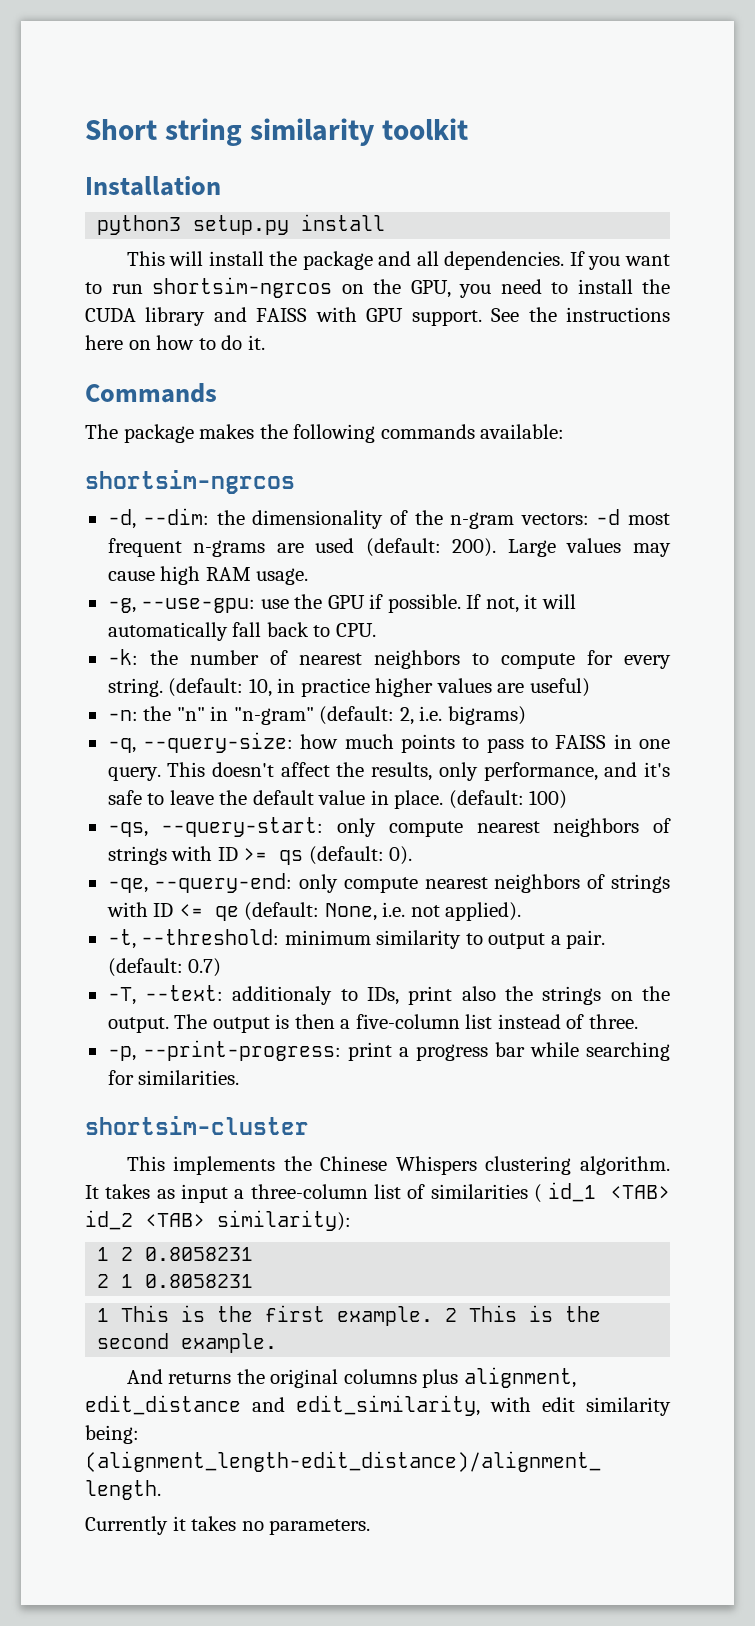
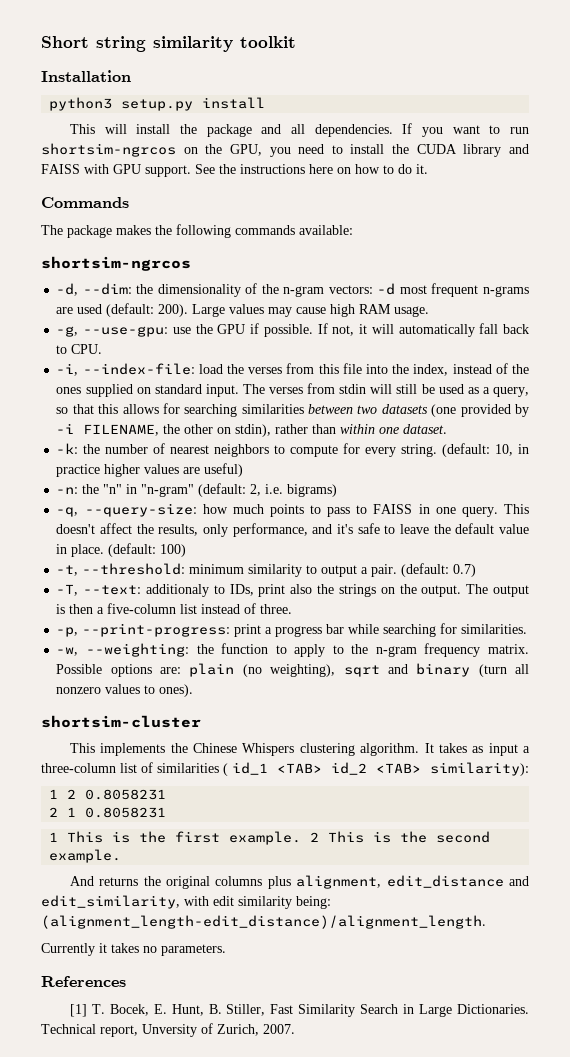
(376, 630) none -> [56,363,529,376] [56,383,530,397] [56,403,529,417] [56,423,448,437] // -i, --index-file: load the verses from this file into the index, instead of the ones supplied on standard input. The verses from stdin will still be used as a query, so that this allows for searching similarities between two datasets (one provided by -i FILENAME, the other on stdin), rather than within one dataset.
[107,817,672,837] [107,846,413,865] [107,873,670,893] [106,902,522,921] // -qs, --query-start: only compute nearest neighbors of strings with ID >= qs (default: 0). // -qe, --query-end: only compute nearest neighbors of strings with ID <= qe (default: None, i.e. not applied). -> (187, 550) none
(240, 1077) none -> [56,643,529,657] [56,663,530,677] [56,684,194,697] // -w, --weighting: the function to apply to the n-gram frequency matrix. Possible options are: plain (no weighting), sqrt and binary (turn all nonzero values to ones).
(371, 1527) none -> [41,976,126,987] [69,1004,529,1017] [41,1023,295,1037] // References // [1] T. Bocek, E. Hunt, B. Stiller, Fast Similarity Search in Large Dictionaries. Technical report, Unversity of Zurich, 2007.

